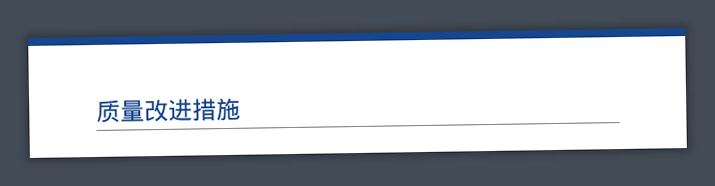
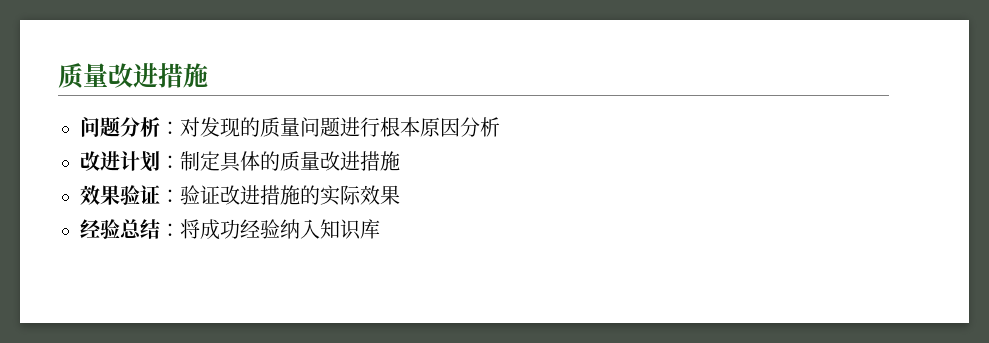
[96,97,241,123] 质量改进措施 -> [58,63,208,88] [80,116,500,137] [80,151,400,172] [80,185,400,206] [80,219,380,240] 质量改进措施 // 问题分析：对发现的质量问题进行根本原因分析 // 改进计划：制定具体的质量改进措施 // 效果验证：验证改进措施的实际效果 // 经验总结：将成功经验纳入知识库

